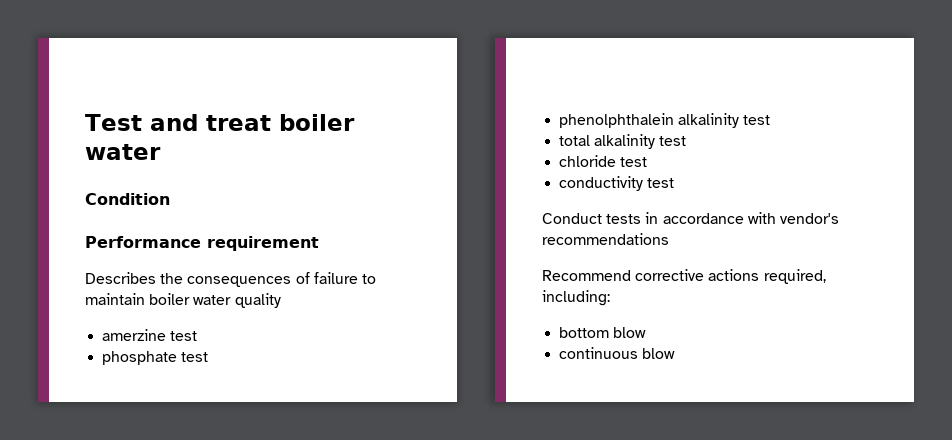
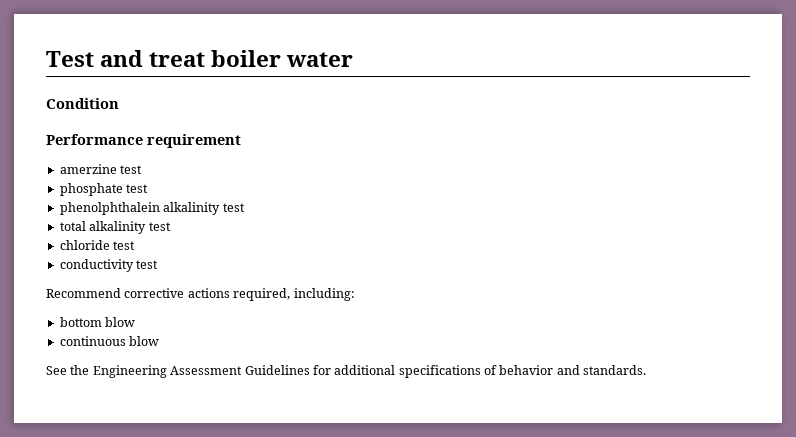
[85,272,376,287] [85,293,281,308] // Describes the consequences of failure to maintain boiler water quality -> (241, 141) none
[542,212,839,224] [542,233,669,245] // Conduct tests in accordance with vendor's recommendations -> (159, 264) none
(676, 353) none -> [46,365,647,378] // See the Engineering Assessment Guidelines for additional specifications of behavior and standards.

